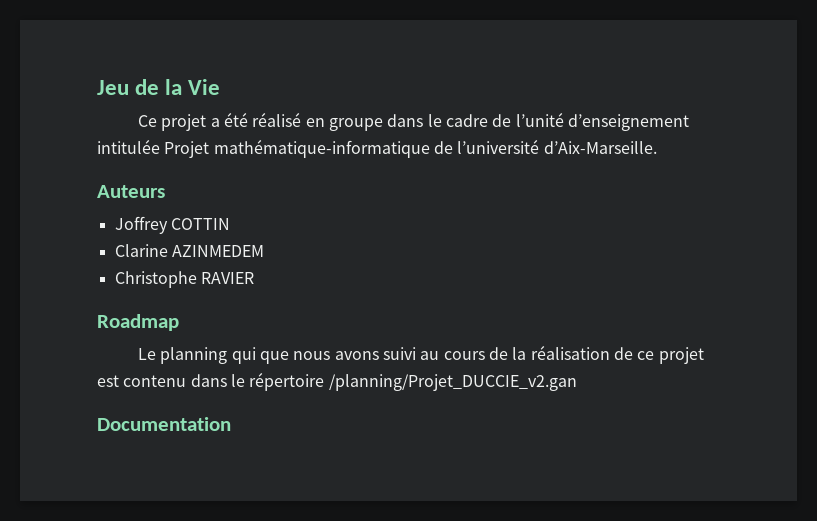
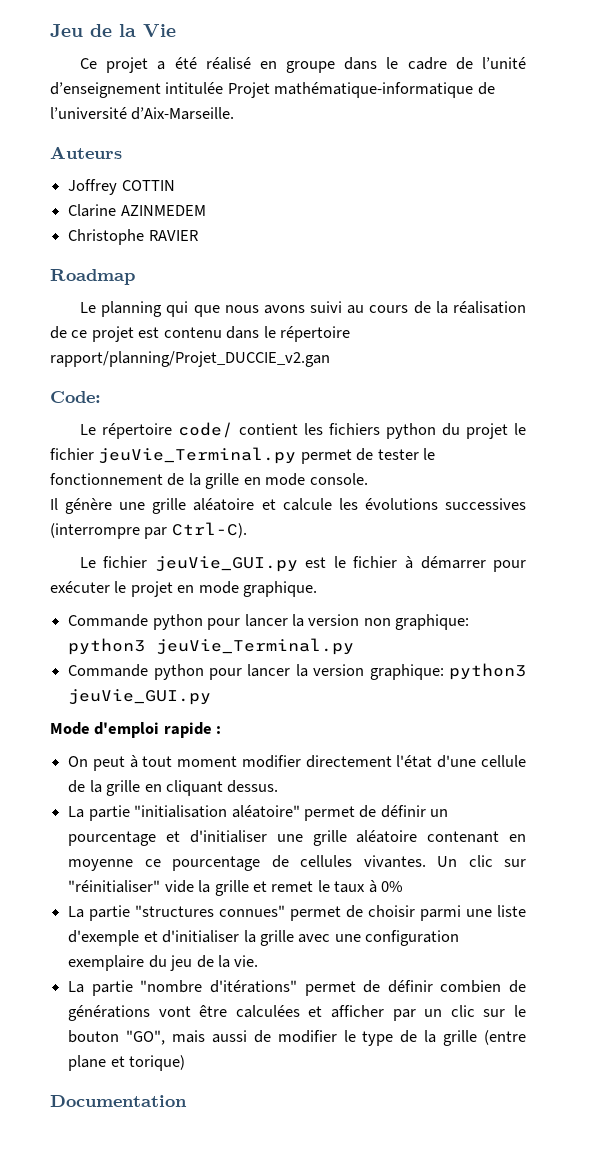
[328,374,577,391] /planning/Projet_DUCCIE_v2.gan -> [50,351,330,367] [50,391,101,403] [79,422,526,439] [50,447,436,464] [50,473,368,489] [50,498,526,514] [50,522,247,539] [79,556,526,572] [50,581,318,597] [68,614,470,630] [68,638,355,655] [68,663,526,680] [68,689,212,705] [50,722,222,738] [68,755,526,771] [68,780,279,796] [68,805,449,821] [68,830,526,846] [68,855,526,871] [68,880,404,896] [68,905,527,921] [68,930,460,946] [68,955,259,971] [68,980,526,996] [68,1005,527,1021] [68,1030,526,1046] [68,1055,186,1071] rapport/planning/Projet_DUCCIE_v2.gan // Code: // Le répertoire code/ contient les fichiers python du projet le fichier jeuVie_Terminal.py permet de tester le fonctionnement de la grille en mode console. // Il génère une grille aléatoire et calcule les évolutions successives (interrompre par Ctrl-C). // Le fichier jeuVie_GUI.py est le fichier à démarrer pour exécuter le projet en mode graphique. // Commande python pour lancer la version non graphique: python3 jeuVie_Terminal.py // Commande python pour lancer la version graphique: python3 jeuVie_GUI.py // Mode d'emploi rapide : // On peut à tout moment modifier directement l'état d'une cellule de la grille en cliquant dessus. // La partie "initialisation aléatoire" permet de définir un pourcentage et d'initialiser une grille aléatoire contenant en moyenne ce pourcentage de cellules vivantes. Un clic sur "réinitialiser" vide la grille et remet le taux à 0% // La partie "structures connues" permet de choisir parmi une liste d'exemple et d'initialiser la grille avec une configuration exemplaire du jeu de la vie. // La partie "nombre d'itérations" permet de définir combien de générations vont être calculées et afficher par un clic sur le bouton "GO", mais aussi de modifier le type de la grille (entre plane et torique)

